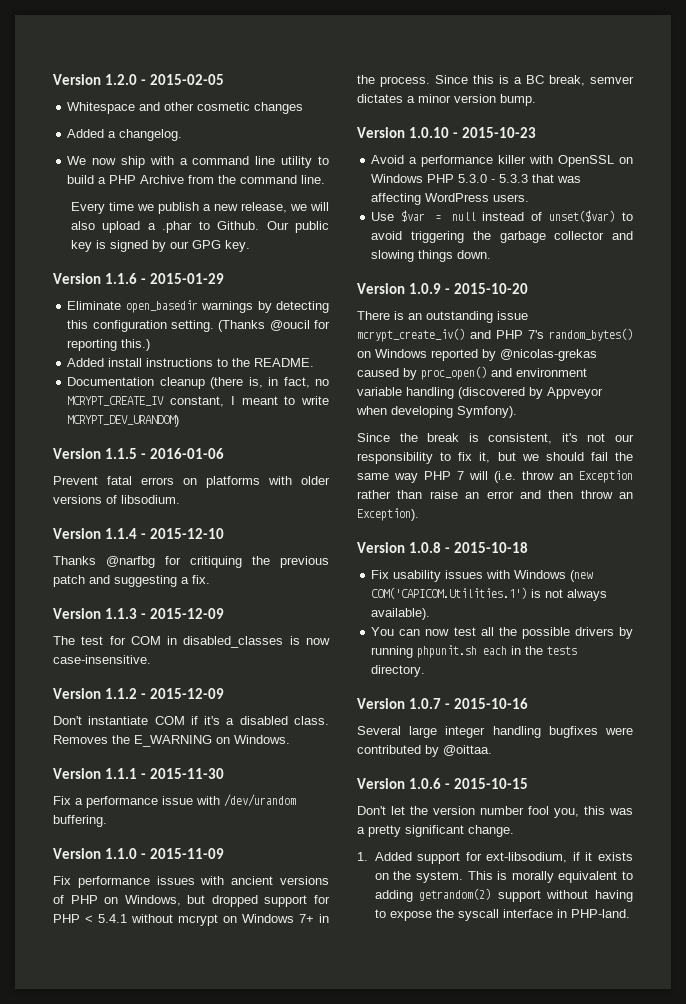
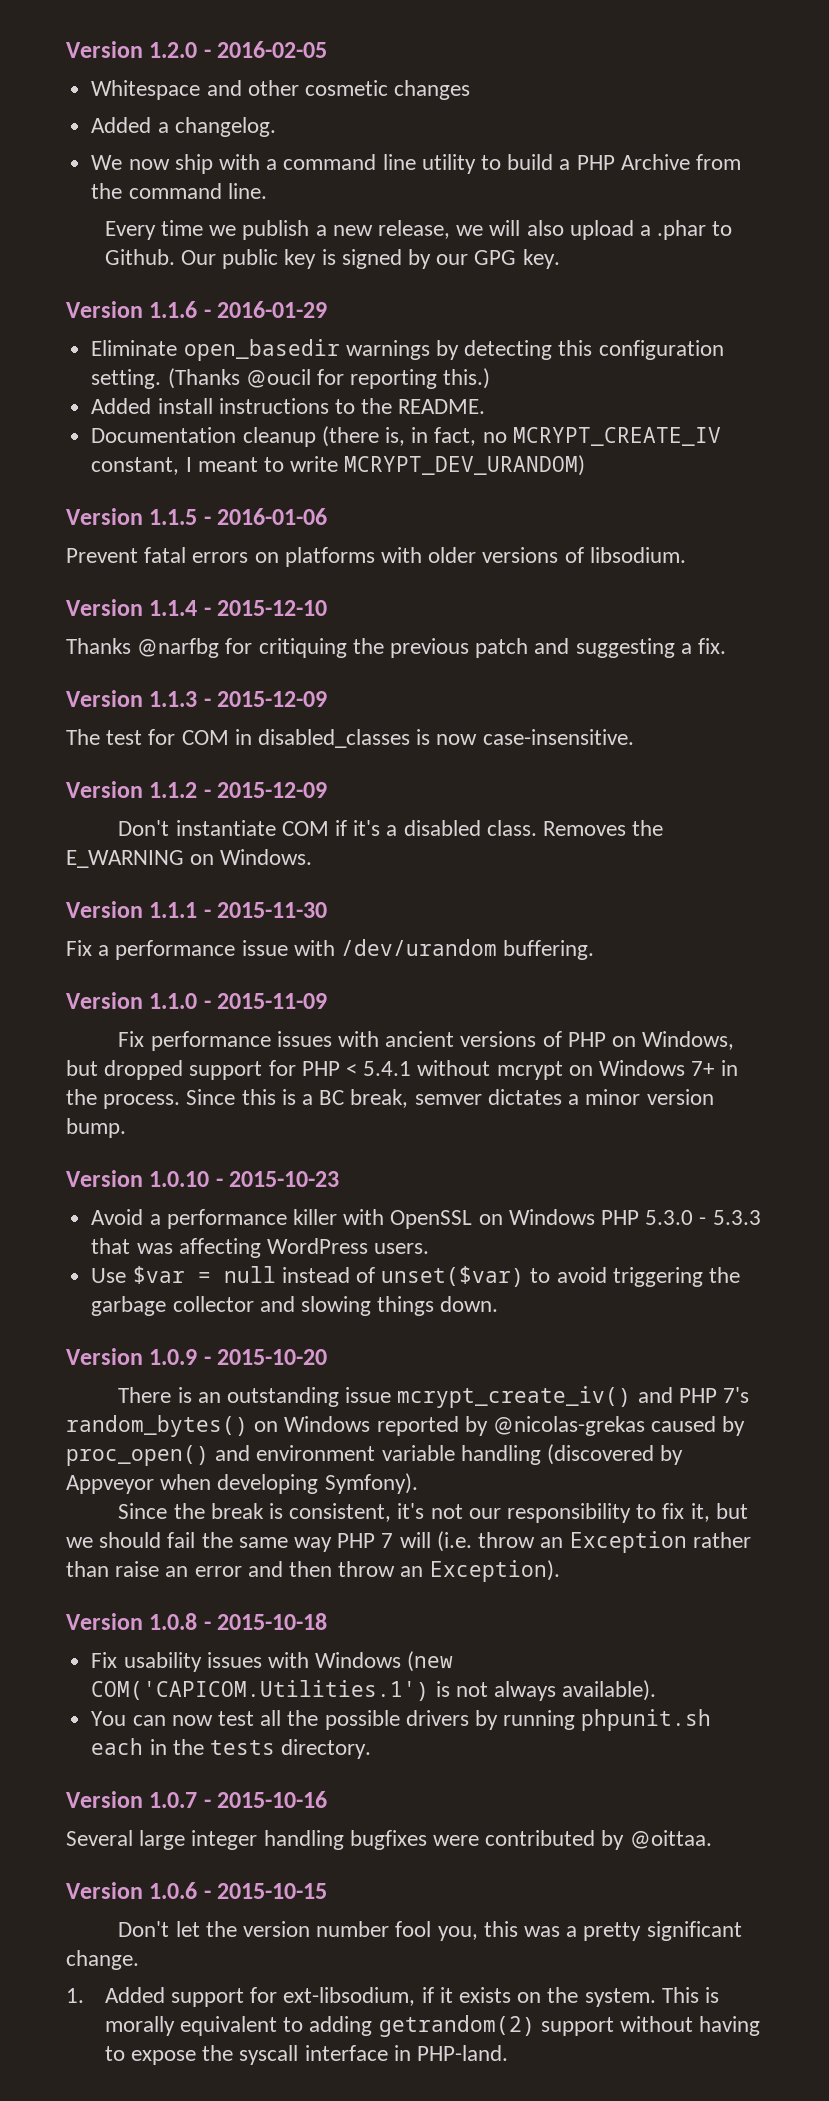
[149,74,224,85] 2015-02-05 -> [217,41,328,58] 2016-02-05
[149,273,224,284] 2015-01-29 -> [217,301,328,318] 2016-01-29

